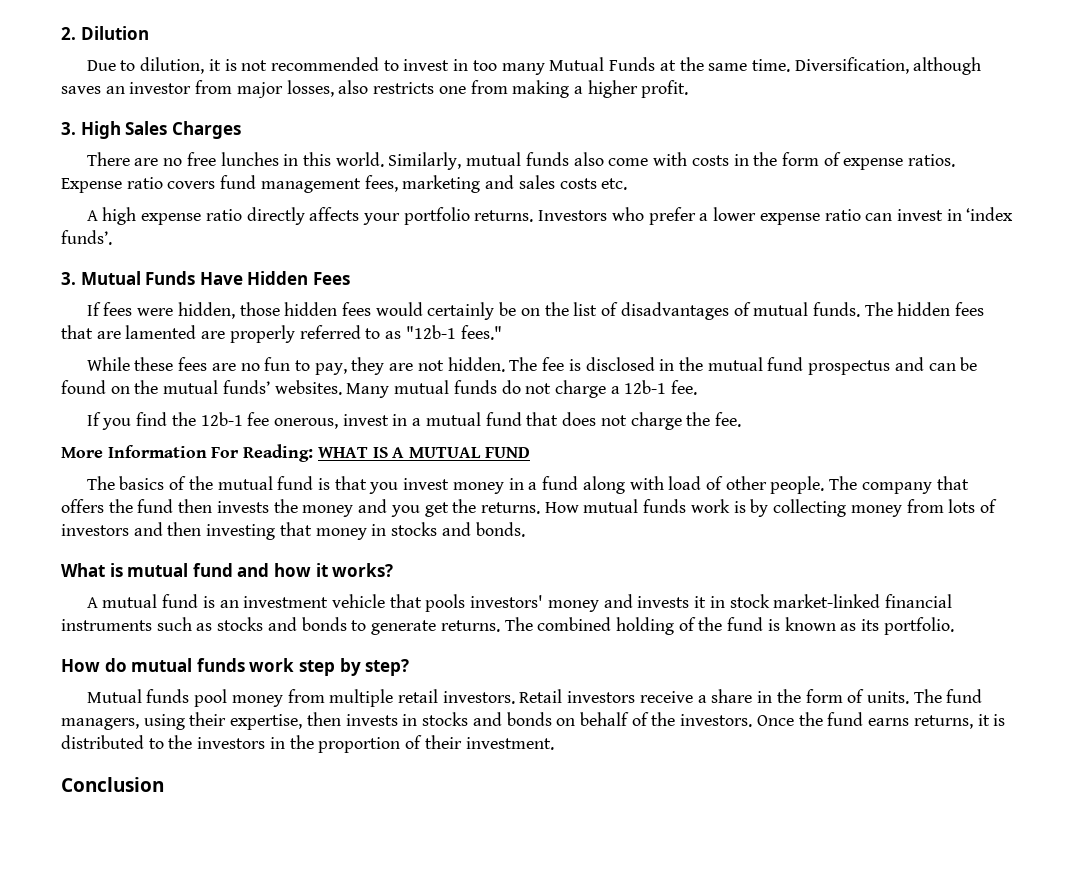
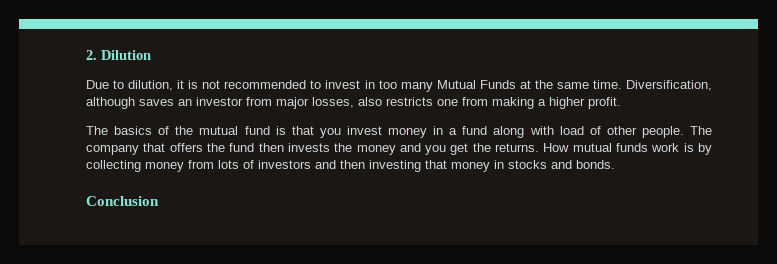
[61,121,241,139] [86,152,956,170] [61,175,628,193] [86,207,1014,225] [61,230,112,245] [61,271,350,285] [86,302,985,320] [61,325,502,343] [86,357,978,375] [61,380,698,398] [86,412,741,430] [61,444,530,462] // 3. High Sales Charges // There are no free lunches in this world. Similarly, mutual funds also come with costs in the form of expense ratios. Expense ratio covers fund management fees, marketing and sales costs etc. // A high expense ratio directly affects your portfolio returns. Investors who prefer a lower expense ratio can invest in ‘index funds’. // 3. Mutual Funds Have Hidden Fees // If fees were hidden, those hidden fees would certainly be on the list of disadvantages of mutual funds. The hidden fees that are lamented are properly referred to as "12b-1 fees." // While these fees are no fun to pay, they are not hidden. The fee is disclosed in the mutual fund prospectus and can be found on the mutual funds’ websites. Many mutual funds do not charge a 12b-1 fee. // If you find the 12b-1 fee onerous, invest in a mutual fund that does not charge the fee. // More Information For Reading: WHAT IS A MUTUAL FUND -> (621, 103) none
[61,563,394,577] [86,594,952,612] [61,617,954,635] [61,658,410,676] [86,689,983,707] [61,712,1006,730] [61,735,554,753] // What is mutual fund and how it works? // A mutual fund is an investment vehicle that pools investors' money and invests it in stock market-linked financial instruments such as stocks and bonds to generate returns. The combined holding of the fund is known as its portfolio. // How do mutual funds work step by step? // Mutual funds pool money from multiple retail investors. Retail investors receive a share in the form of units. The fund managers, using their expertise, then invests in stocks and bonds on behalf of the investors. Once the fund earns returns, it is distributed to the investors in the proportion of their investment. -> (615, 164) none

